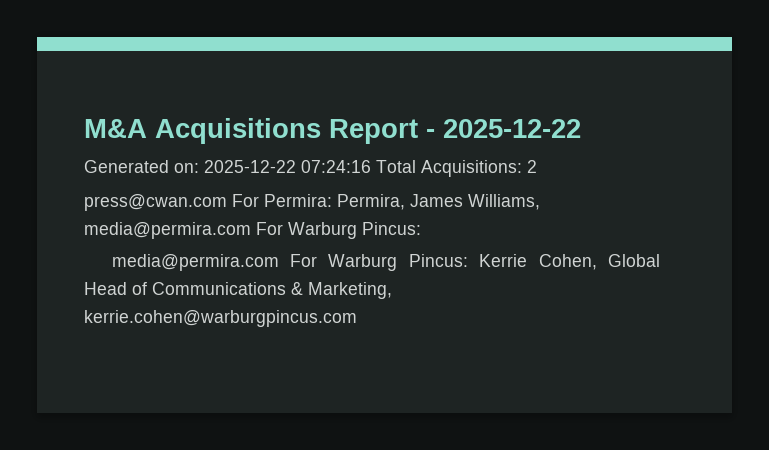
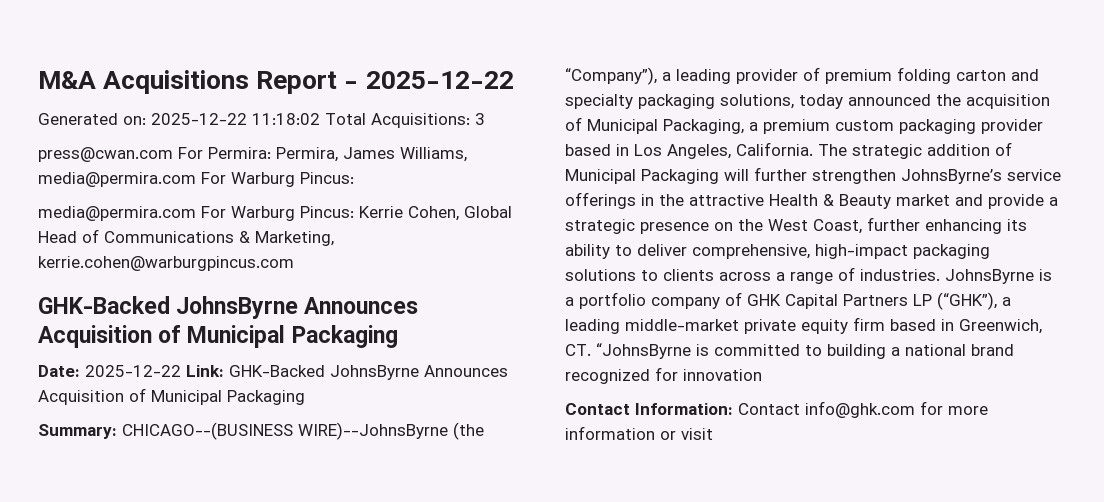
[301,160,371,173] 07:24:16 -> [252,113,320,125] 11:18:02
[527,160,537,173] 2 -> [475,113,485,125] 3
(357, 318) none -> [38,296,419,319] [38,325,398,348] [38,365,508,380] [38,388,305,405] [38,422,484,440] [565,67,1039,85] [565,94,1050,109] [565,117,1043,134] [565,142,1012,159] [565,167,1061,184] [565,192,1058,209] [565,217,1027,234] [565,244,990,259] [565,267,1052,284] [565,292,1011,310] [565,317,1042,334] [565,343,1014,359] [565,367,762,384] [565,401,988,418] [565,426,713,440] // GHK-Backed JohnsByrne Announces Acquisition of Municipal Packaging // Date: 2025-12-22 Link: GHK-Backed JohnsByrne Announces Acquisition of Municipal Packaging // Summary: CHICAGO--(BUSINESS WIRE)--JohnsByrne (the “Company”), a leading provider of premium folding carton and specialty packaging solutions, today announced the acquisition of Municipal Packaging, a premium custom packaging provider based in Los Angeles, California. The strategic addition of Municipal Packaging will further strengthen JohnsByrne’s service offerings in the attractive Health & Beauty market and provide a strategic presence on the West Coast, further enhancing its ability to deliver comprehensive, high-impact packaging solutions to clients across a range of industries. JohnsByrne is a portfolio company of GHK Capital Partners LP (“GHK”), a leading middle-market private equity firm based in Greenwich, CT. “JohnsByrne is committed to building a national brand recognized for innovation // Contact Information: Contact info@ghk.com for more information or visit

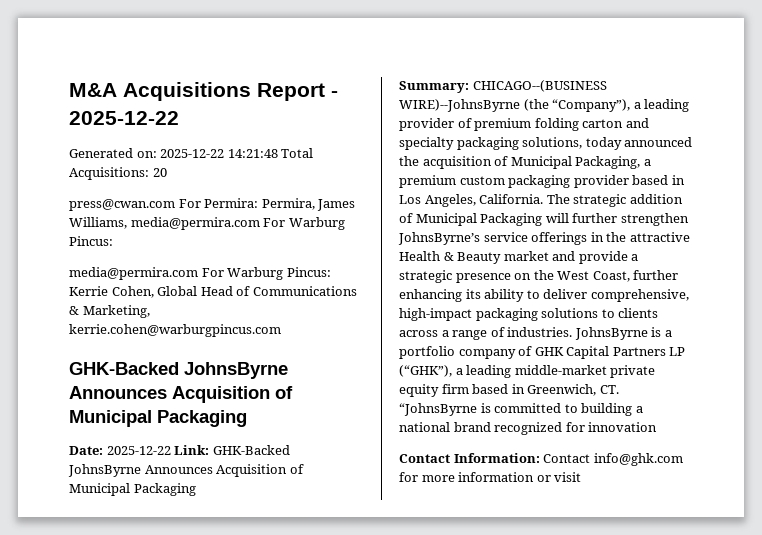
[252,113,320,125] 11:18:02 -> [227,149,278,158] 14:21:48
[475,113,485,125] 3 -> [152,168,167,177] 20

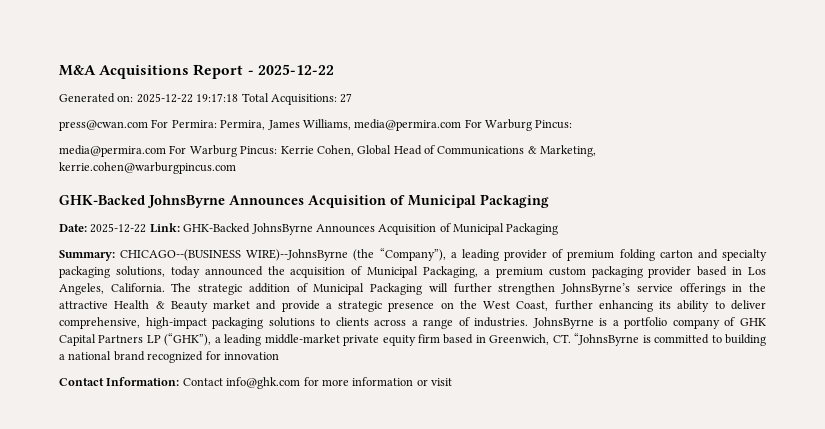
[227,149,278,158] 14:21:48 -> [196,93,239,102] 19:17:18
[152,168,167,177] 20 -> [340,93,353,103] 27

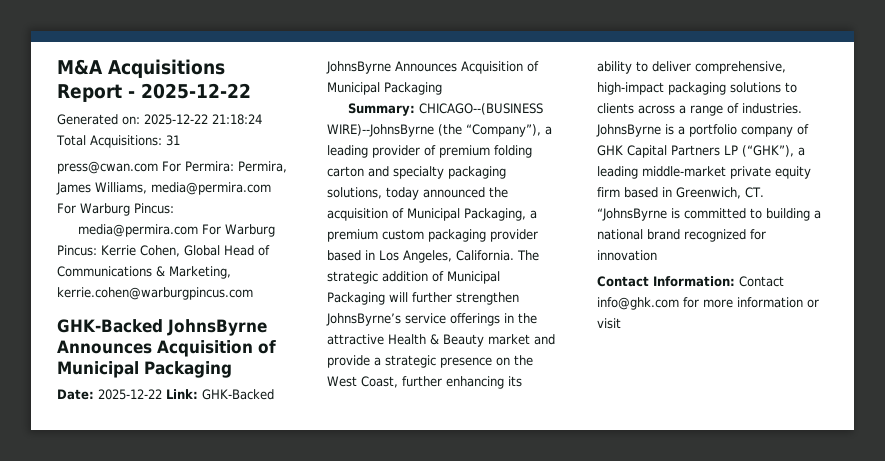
[196,93,239,102] 19:17:18 -> [212,114,262,125] 21:18:24
[340,93,353,103] 27 -> [165,135,180,146] 31

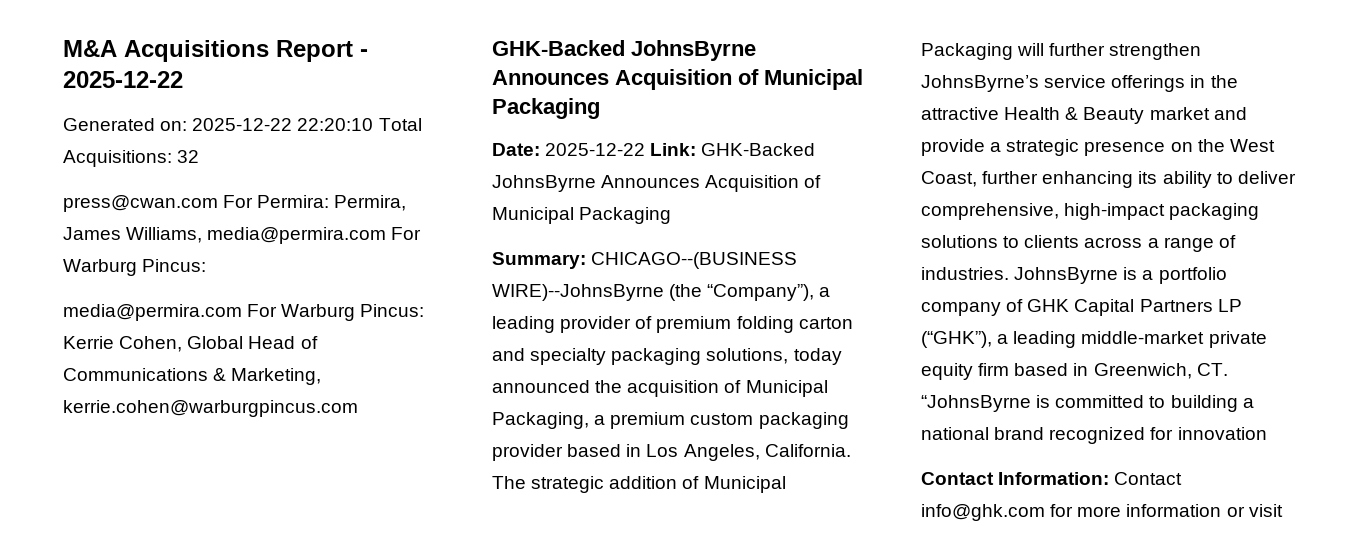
[212,114,262,125] 21:18:24 -> [297,118,374,131] 22:20:10
[165,135,180,146] 31 -> [177,150,200,163] 32

